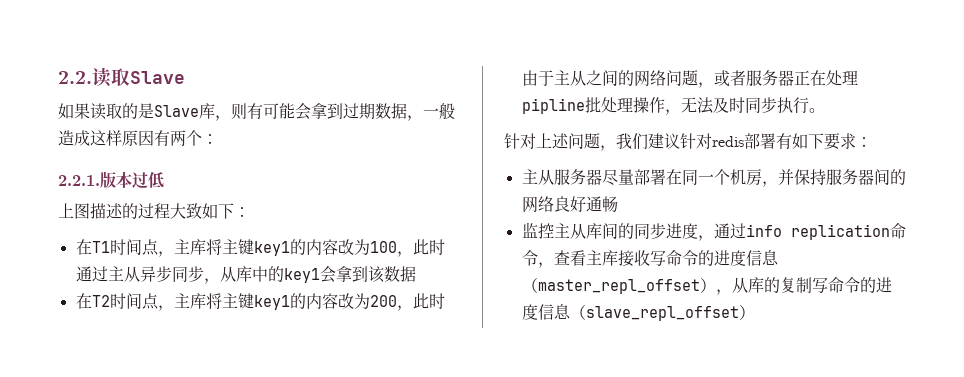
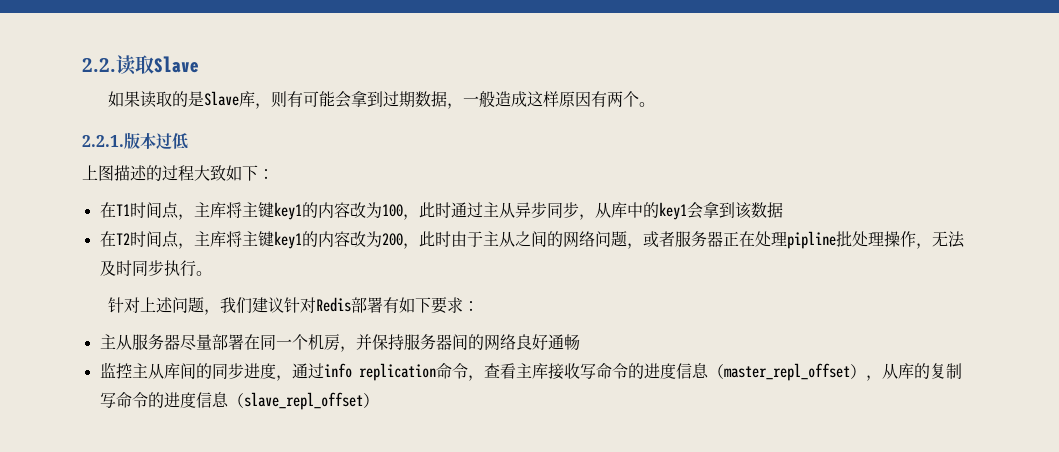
[202,134,218,144] ： -> [638,102,655,107] 。
[712,136,744,147] redis -> [315,297,351,312] Redis

